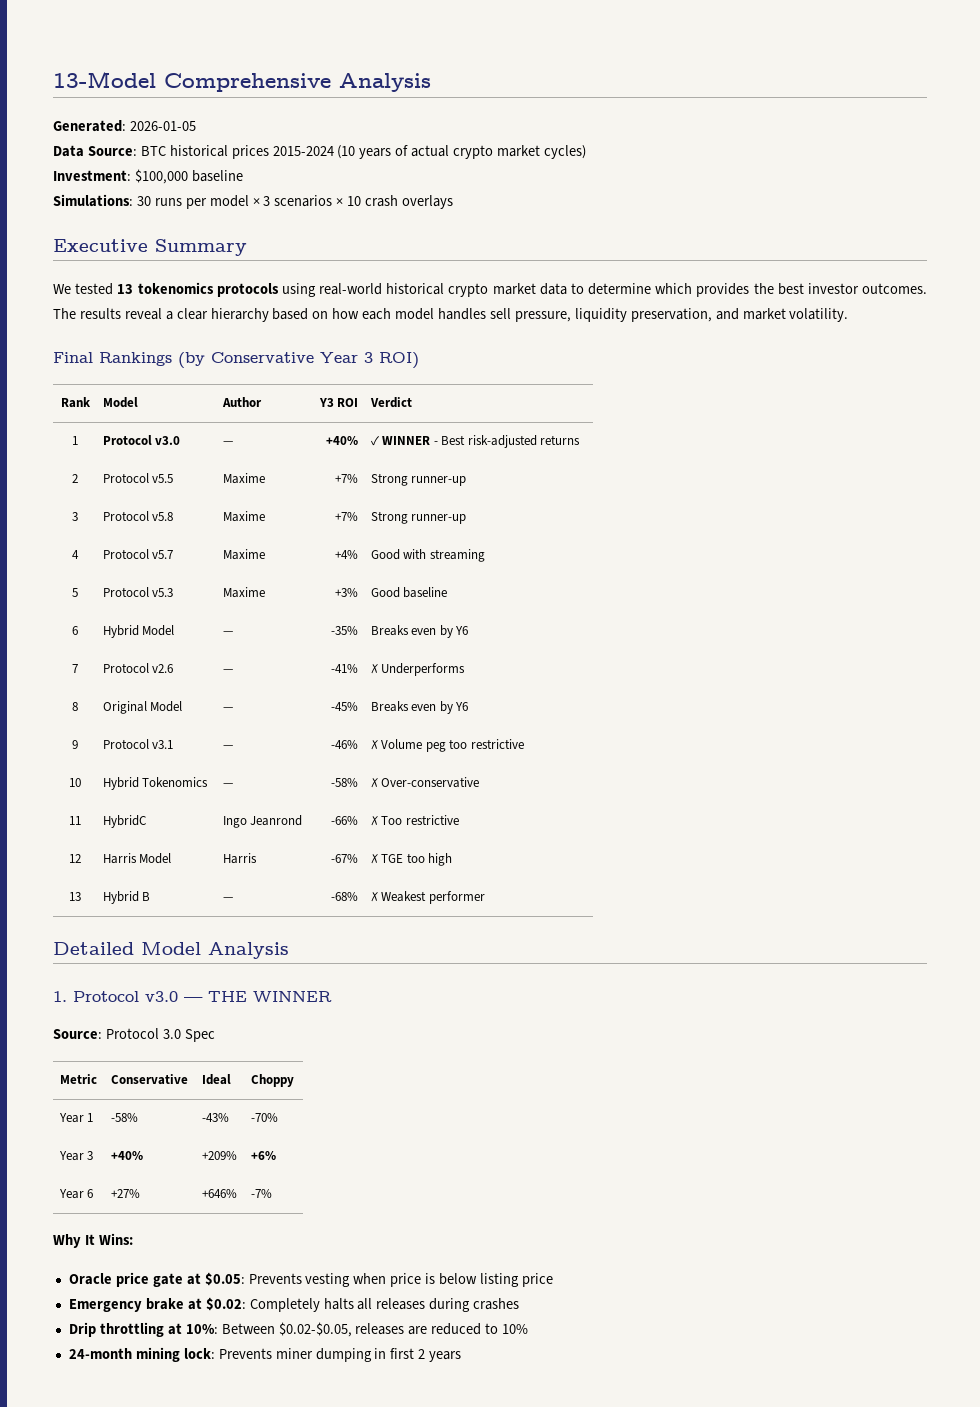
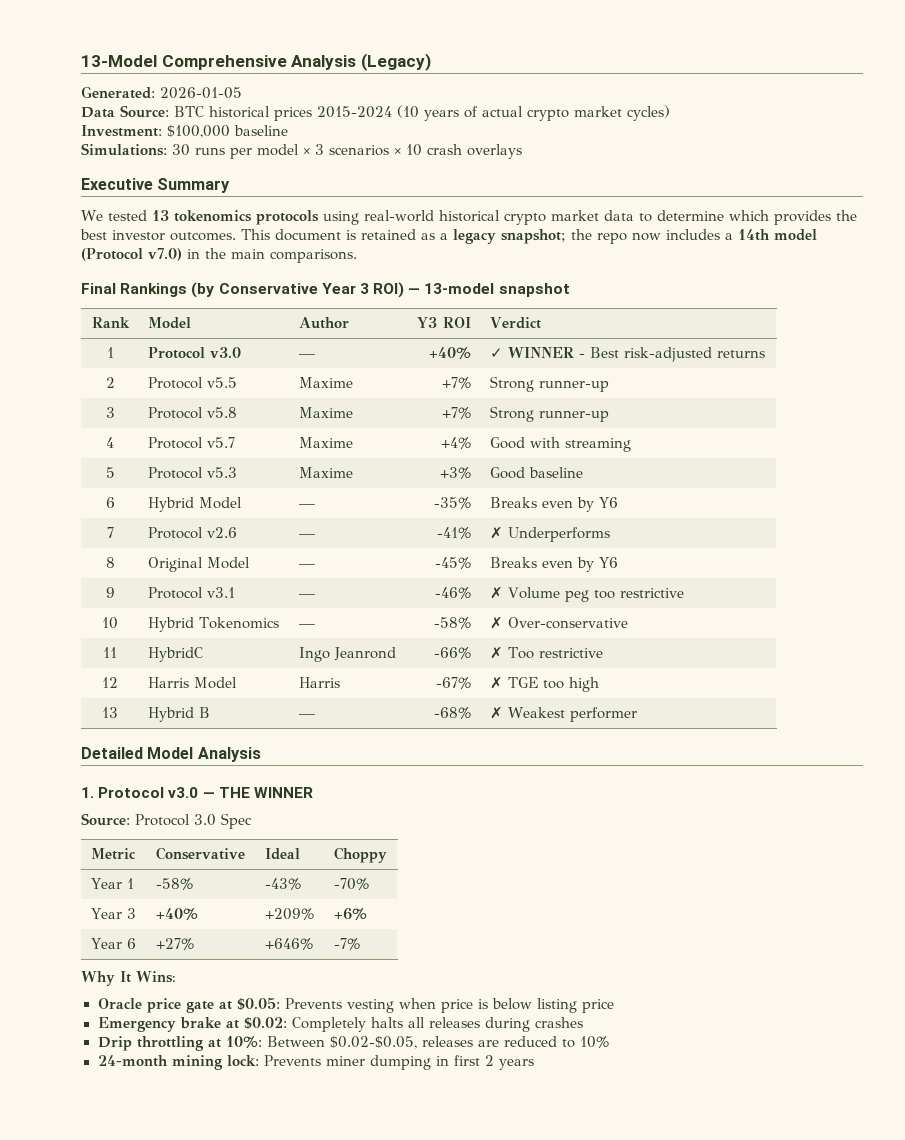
(431, 82) none -> [360,53,431,71] (Legacy)
[53,308,849,322] The results reveal a clear hierarchy based on how each model handles sell pressure, liquidity preservation, and market volatility. -> [241,229,817,244] [81,248,357,263] This document is retained as a legacy snapshot; the repo now includes a 14th model (Protocol v7.0) in the main comparisons.
(419, 360) none -> [408,283,570,297] — 13-model snapshot

